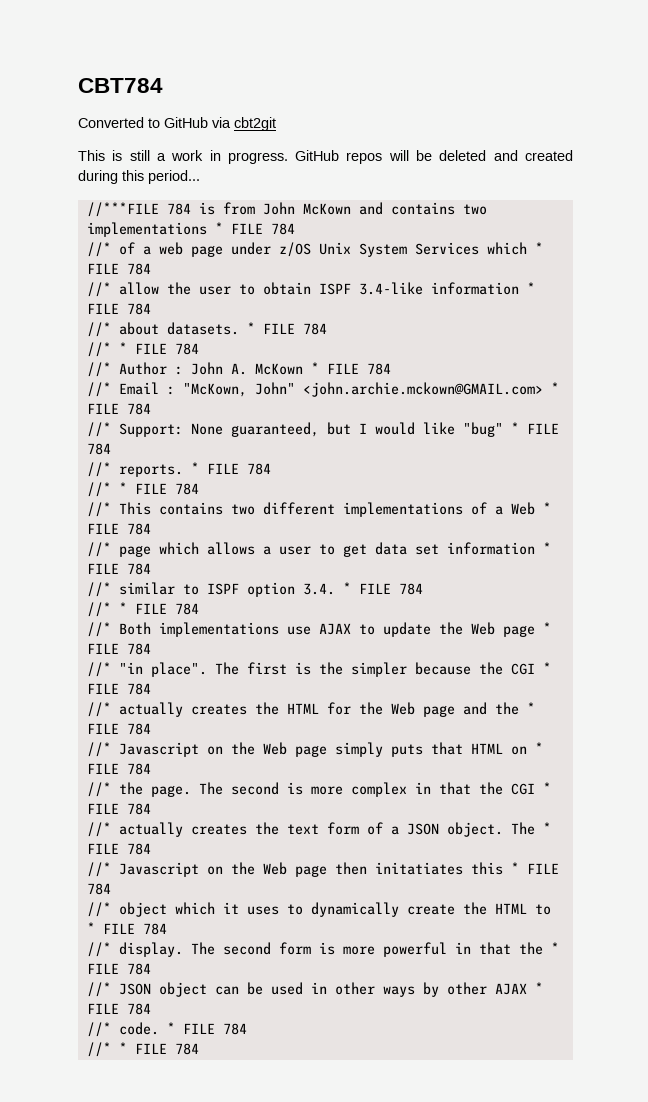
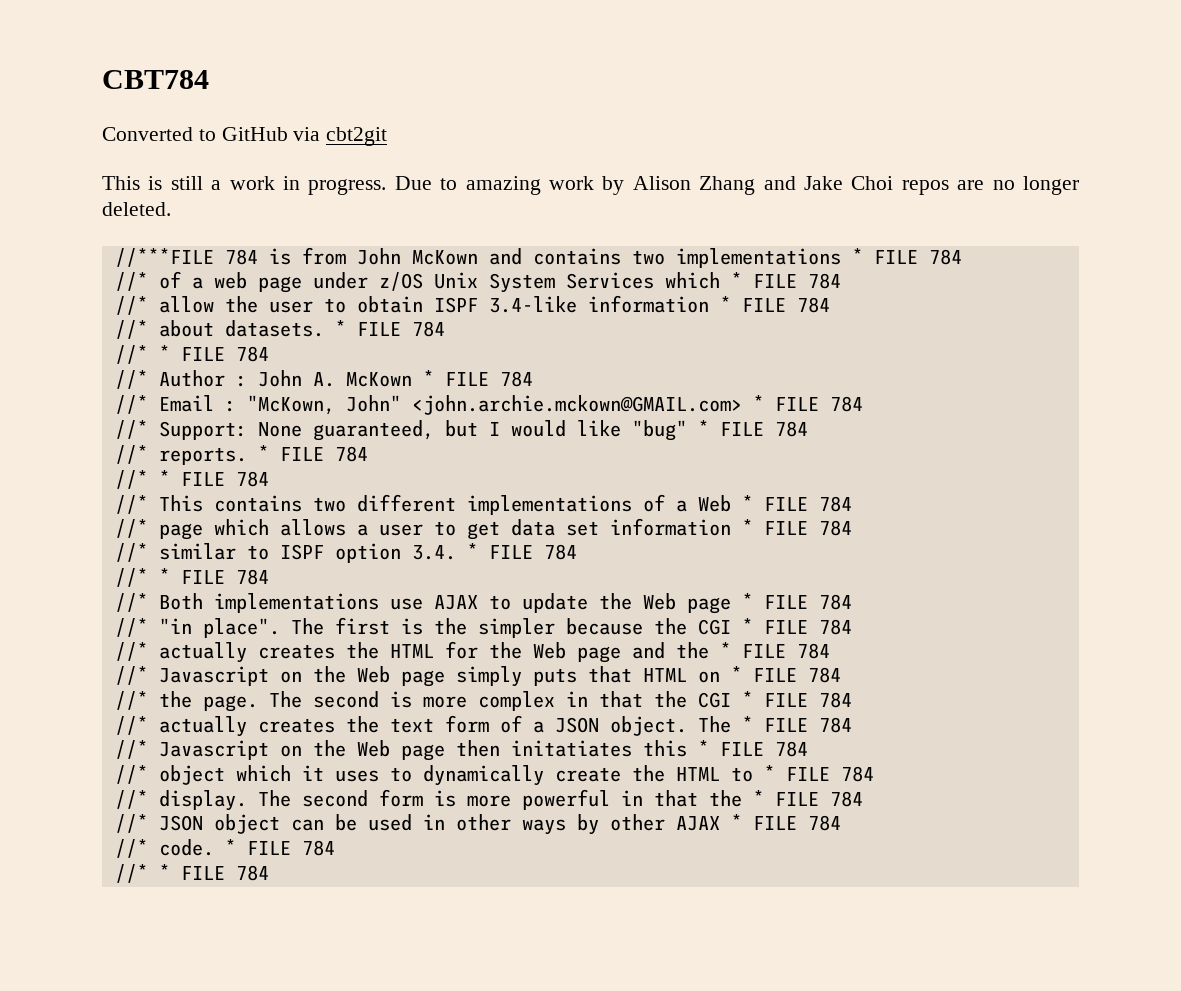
[295,150,574,164] [78,170,200,184] GitHub repos will be deleted and created during this period... -> [394,176,1079,195] [102,202,171,216] Due to amazing work by Alison Zhang and Jake Choi repos are no longer deleted.

